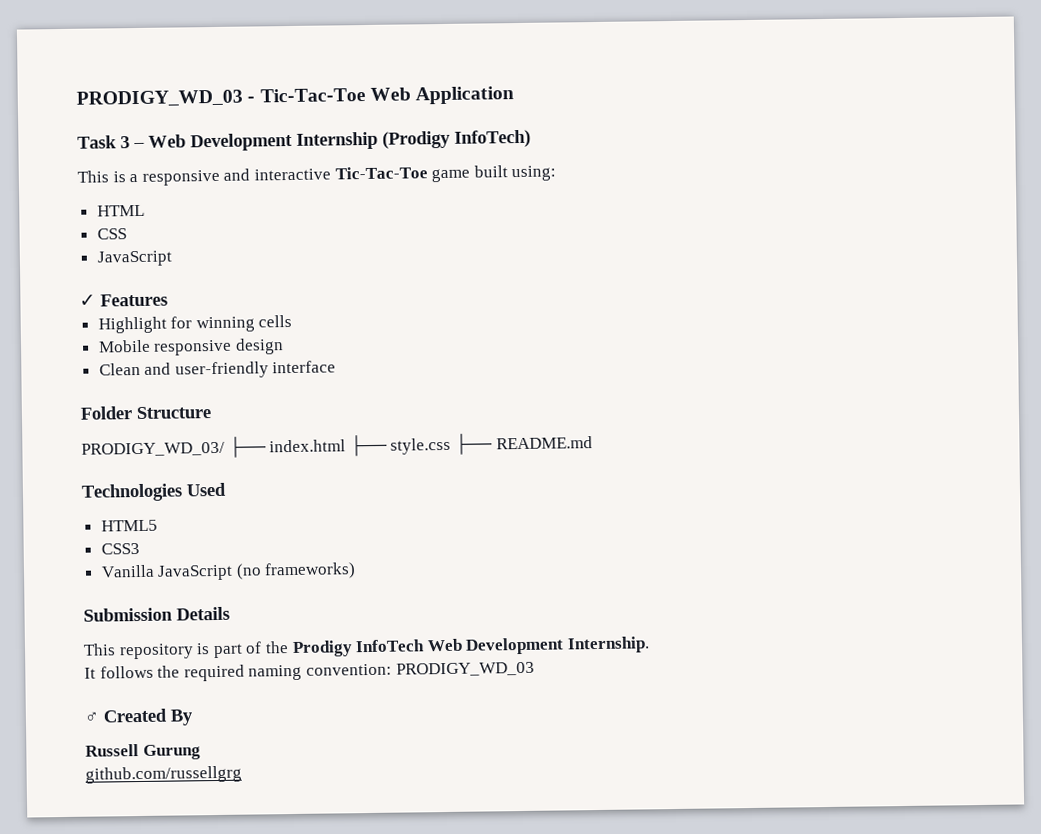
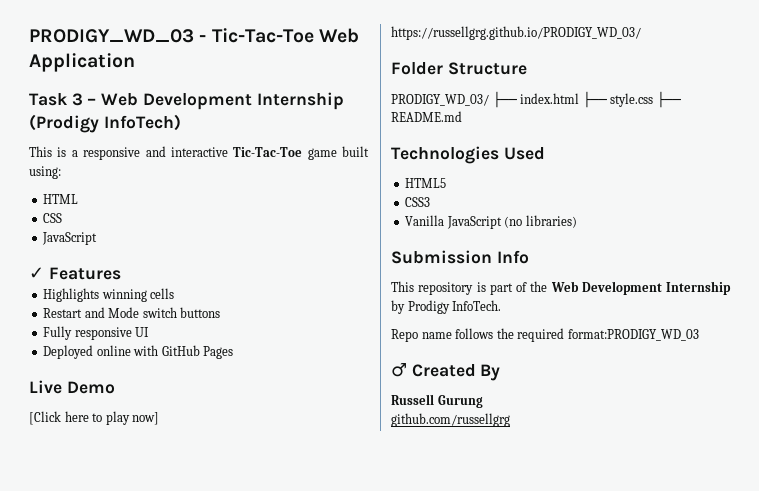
[97,316,193,334] Highlight for -> [43,288,100,302] Highlights
[97,338,284,356] [98,360,337,379] Mobile responsive design // Clean and user-friendly interface -> [43,307,221,318] [43,326,150,340] [43,345,234,359] [29,380,115,394] [29,411,160,425] [391,26,641,40] Restart and Mode switch buttons // Fully responsive UI // Deployed online with GitHub Pages // Live Demo // [Click here to play now] https://russellgrg.github.io/PRODIGY_WD_03/
[264,562,357,580] frameworks) -> [525,215,577,228] libraries)
[176,606,230,621] Details -> [496,250,529,264] Info
[291,636,650,658] [84,661,535,682] Prodigy InfoTech Web Development Internship. // It follows the required naming convention: PRODIGY_WD_03 -> [550,281,731,295] [391,300,502,314] [391,328,699,342] Web Development Internship by Prodigy InfoTech. // Repo name follows the required format:PRODIGY_WD_03

